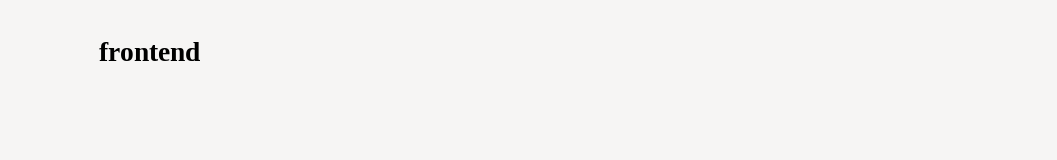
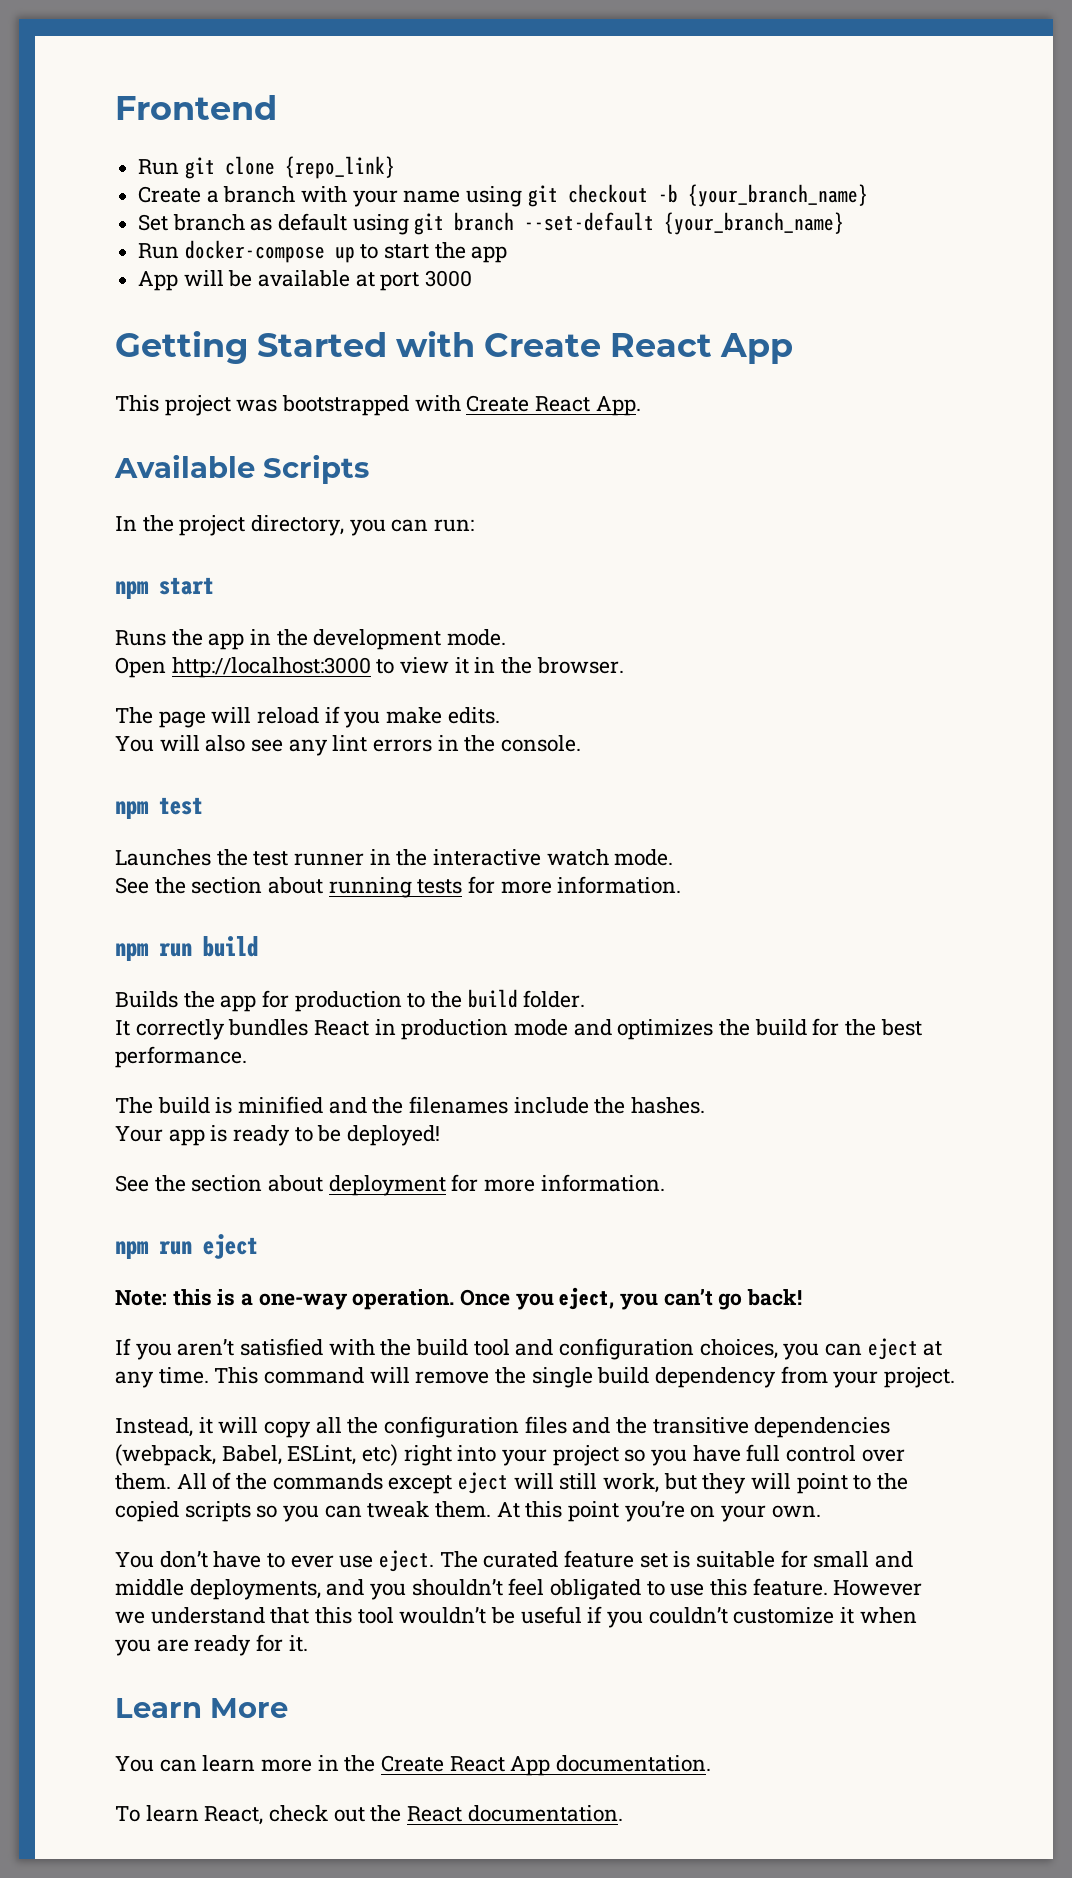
[99,42,200,61] frontend -> [115,95,277,120] [138,156,395,179] [138,184,868,207] [138,212,845,235] [138,240,508,263] [138,270,473,291] [115,331,794,364] [115,395,641,416] [114,454,369,484] [115,515,475,536] [115,577,214,599] [115,629,507,650] [115,657,624,678] [115,706,500,728] [115,735,582,756] [115,797,203,819] [115,849,674,866] [115,876,682,898] [115,936,258,961] [115,989,586,1012] [115,1018,922,1040] [115,1046,247,1068] [115,1096,706,1114] [115,1125,441,1146] [115,1174,665,1196] [115,1234,258,1259] [115,1287,803,1310] [115,1338,943,1360] [115,1366,956,1388] [115,1416,891,1438] [115,1444,905,1466] [115,1472,909,1494] [115,1501,821,1522] [115,1550,914,1572] [115,1578,923,1600] [115,1606,917,1628] [115,1634,308,1656] [115,1698,288,1718] [115,1755,712,1776] [115,1805,623,1825] Frontend // Run git clone {repo_link} // Create a branch with your name using git checkout -b {your_branch_name} // Set branch as default using git branch --set-default {your_branch_name} // Run docker-compose up to start the app // App will be available at port 3000 // Getting Started with Create React App // This project was bootstrapped with Create React App. // Available Scripts // In the project directory, you can run: // npm start // Runs the app in the development mode. // Open http://localhost:3000 to view it in the browser. // The page will reload if you make edits. // You will also see any lint errors in the console. // npm test // Launches the test runner in the interactive watch mode. // See the section about running tests for more information. // npm run build // Builds the app for production to the build folder. // It correctly bundles React in production mode and optimizes the build for the best performance. // The build is minified and the filenames include the hashes. // Your app is ready to be deployed! // See the section about deployment for more information. // npm run eject // Note: this is a one-way operation. Once you eject, you can’t go back! // If you aren’t satisfied with the build tool and configuration choices, you can eject at any time. This command will remove the single build dependency from your project. // Instead, it will copy all the configuration files and the transitive dependencies (webpack, Babel, ESLint, etc) right into your project so you have full control over them. All of the commands except eject will still work, but they will point to the copied scripts so you can tweak them. At this point you’re on your own. // You don’t have to ever use eject. The curated feature set is suitable for small and middle deployments, and you shouldn’t feel obligated to use this feature. However we understand that this tool wouldn’t be useful if you couldn’t customize it when you are ready for it. // Learn More // You can learn more in the Create React App documentation. // To learn React, check out the React documentation.

